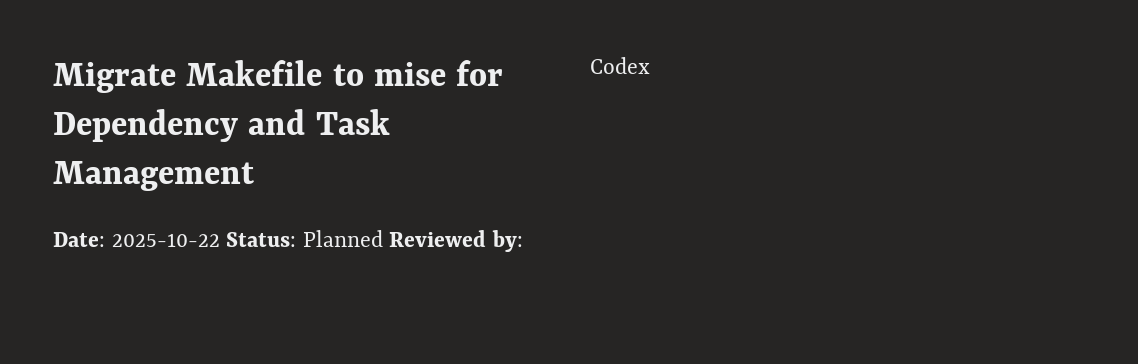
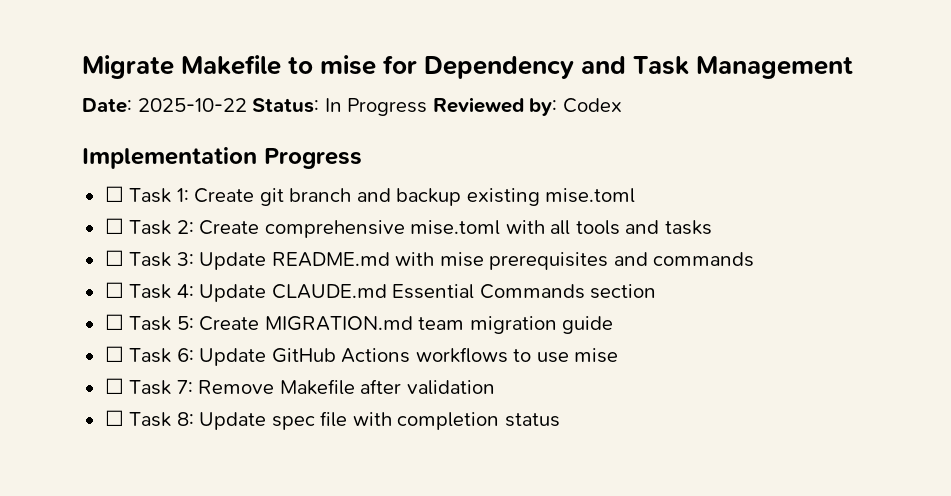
[302,230,383,247] Planned -> [324,98,428,116] In Progress
(650, 65) none -> [82,147,362,169] [104,186,636,206] [104,218,712,238] [104,250,755,270] [104,282,657,302] [104,314,614,334] [104,346,619,366] [104,378,495,395] [104,410,560,430] // Implementation Progress // ☐ Task 1: Create git branch and backup existing mise.toml // ☐ Task 2: Create comprehensive mise.toml with all tools and tasks // ☐ Task 3: Update README.md with mise prerequisites and commands // ☐ Task 4: Update CLAUDE.md Essential Commands section // ☐ Task 5: Create MIGRATION.md team migration guide // ☐ Task 6: Update GitHub Actions workflows to use mise // ☐ Task 7: Remove Makefile after validation // ☐ Task 8: Update spec file with completion status

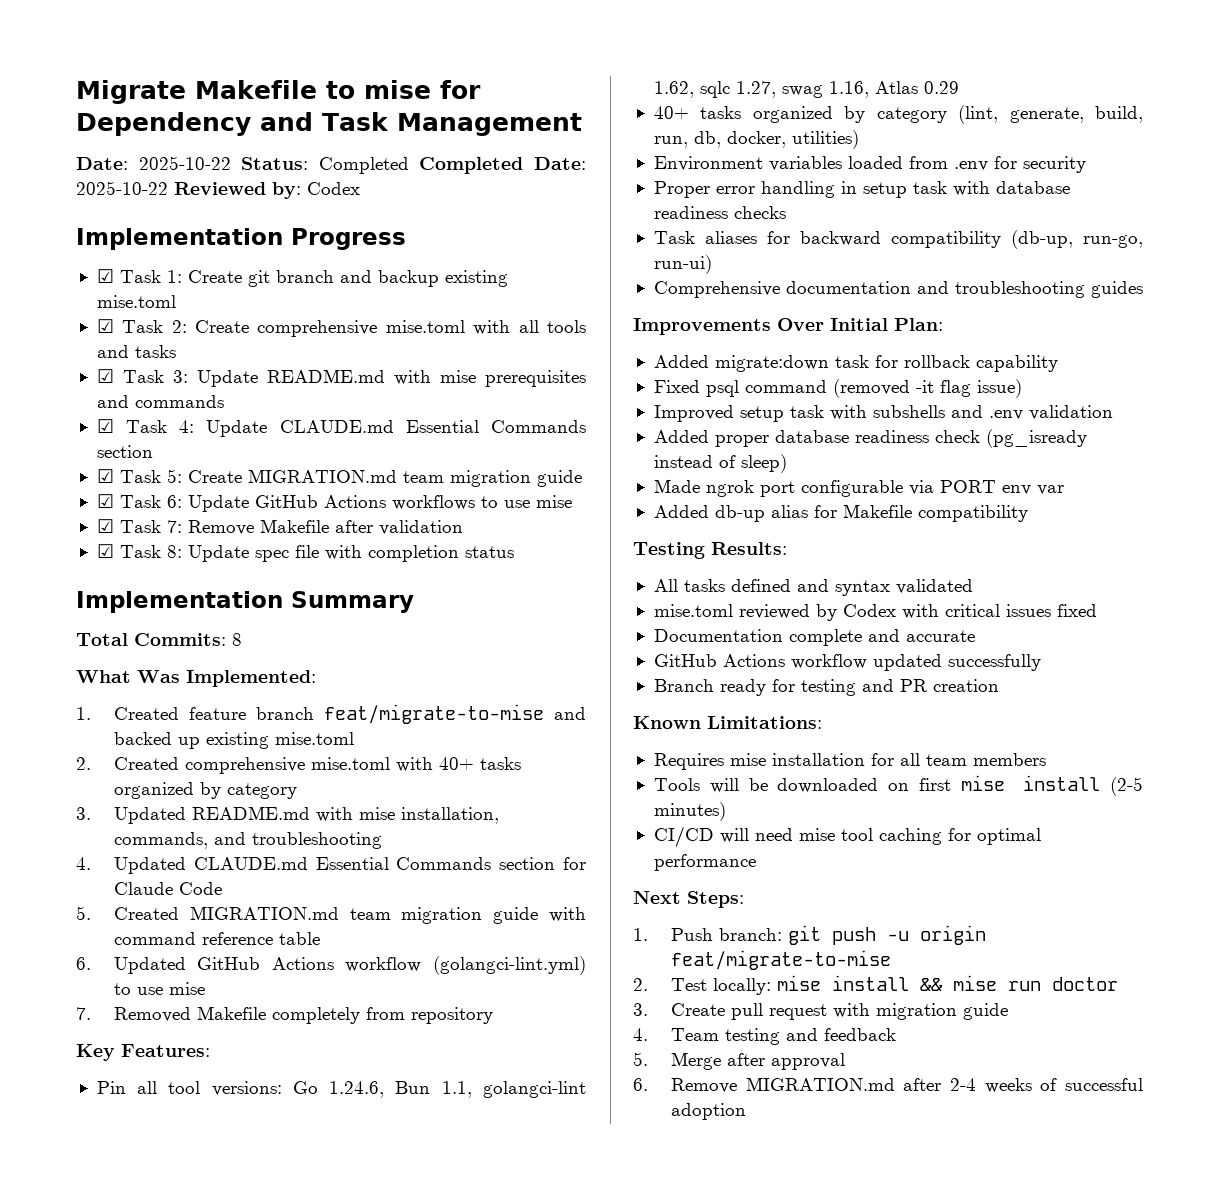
[324,98,428,116] In Progress -> [318,157,586,174] [76,181,168,195] Completed Completed Date: 2025-10-22
[104,186,124,202] ☐ -> [96,269,114,283] ☑
[104,218,124,234] ☐ -> [96,319,114,333] ☑
[104,250,124,266] ☐ -> [96,369,114,383] ☑
[104,282,124,298] ☐ -> [96,419,114,433] ☑
[104,314,124,330] ☐ -> [96,469,114,483] ☑
[104,346,124,362] ☐ -> [96,494,114,508] ☑
[104,378,124,394] ☐ -> [96,519,114,533] ☑
[104,410,124,426] ☐ -> [96,544,114,558] ☑
(560, 420) none -> [76,591,414,613] [76,633,242,646] [76,670,316,687] [76,704,586,724] [113,732,354,749] [76,757,521,774] [113,782,297,799] [76,806,499,824] [113,832,382,849] [76,857,586,874] [113,882,222,895] [76,906,586,924] [113,932,320,945] [76,956,586,975] [113,982,205,995] [76,1006,493,1024] [76,1044,210,1061] [96,1081,586,1098] [653,81,959,98] [653,105,1143,124] [653,130,859,149] [653,156,1086,173] [653,181,1070,198] [653,206,786,219] [653,230,1143,249] [653,255,712,274] [653,281,1143,298] [633,318,943,335] [653,355,1058,372] [653,379,1022,398] [653,405,1113,422] [653,429,1087,448] [653,454,787,473] [653,479,1064,497] [653,504,1028,522] [633,542,787,559] [653,579,973,596] [653,604,1097,621] [653,629,975,646] [653,654,1041,671] [653,679,999,696] [633,716,822,729] [653,753,1046,770] [653,775,1143,796] [653,802,726,821] [653,826,1041,848] [653,854,756,871] [633,891,744,908] [633,925,986,945] [670,950,891,970] [633,975,1118,995] [633,1003,1008,1020] [633,1028,896,1045] [633,1052,845,1070] [633,1077,1143,1093] [670,1103,746,1120] // Implementation Summary // Total Commits: 8 // What Was Implemented: // 1. Created feature branch feat/migrate-to-mise and backed up existing mise.toml // 2. Created comprehensive mise.toml with 40+ tasks organized by category // 3. Updated README.md with mise installation, commands, and troubleshooting // 4. Updated CLAUDE.md Essential Commands section for Claude Code // 5. Created MIGRATION.md team migration guide with command reference table // 6. Updated GitHub Actions workflow (golangci-lint.yml) to use mise // 7. Removed Makefile completely from repository // Key Features: // Pin all tool versions: Go 1.24.6, Bun 1.1, golangci-lint 1.62, sqlc 1.27, swag 1.16, Atlas 0.29 // 40+ tasks organized by category (lint, generate, build, run, db, docker, utilities) // Environment variables loaded from .env for security // Proper error handling in setup task with database readiness checks // Task aliases for backward compatibility (db-up, run-go, run-ui) // Comprehensive documentation and troubleshooting guides // Improvements Over Initial Plan: // Added migrate:down task for rollback capability // Fixed psql command (removed -it flag issue) // Improved setup task with subshells and .env validation // Added proper database readiness check (pg_isready instead of sleep) // Made ngrok port configurable via PORT env var // Added db-up alias for Makefile compatibility // Testing Results: // All tasks defined and syntax validated // mise.toml reviewed by Codex with critical issues fixed // Documentation complete and accurate // GitHub Actions workflow updated successfully // Branch ready for testing and PR creation // Known Limitations: // Requires mise installation for all team members // Tools will be downloaded on first mise install (2-5 minutes) // CI/CD will need mise tool caching for optimal performance // Next Steps: // 1. Push branch: git push -u origin feat/migrate-to-mise // 2. Test locally: mise install && mise run doctor // 3. Create pull request with migration guide // 4. Team testing and feedback // 5. Merge after approval // 6. Remove MIGRATION.md after 2-4 weeks of successful adoption

